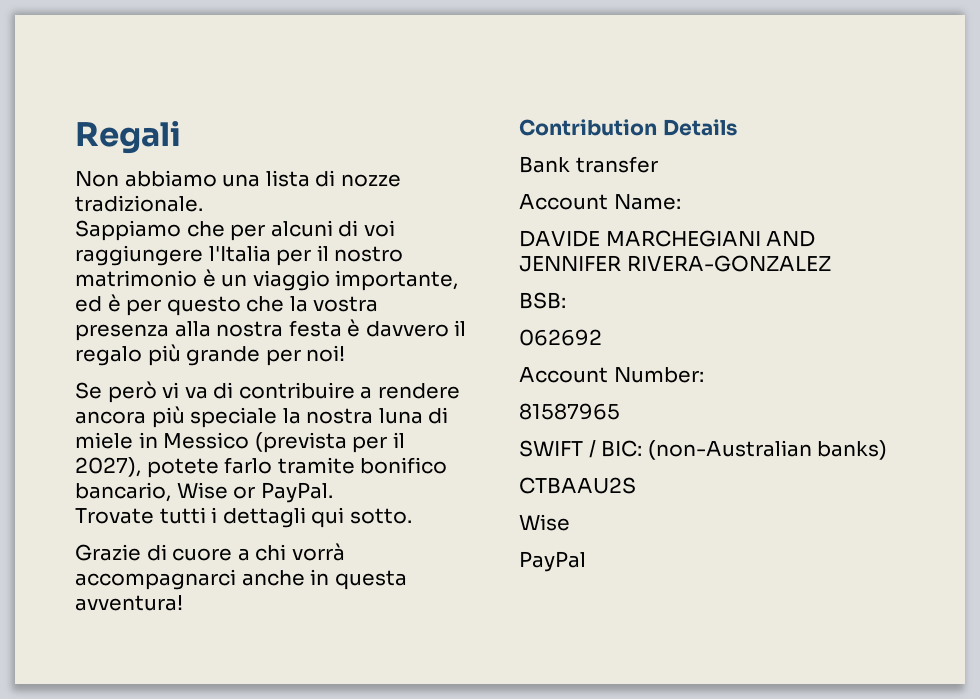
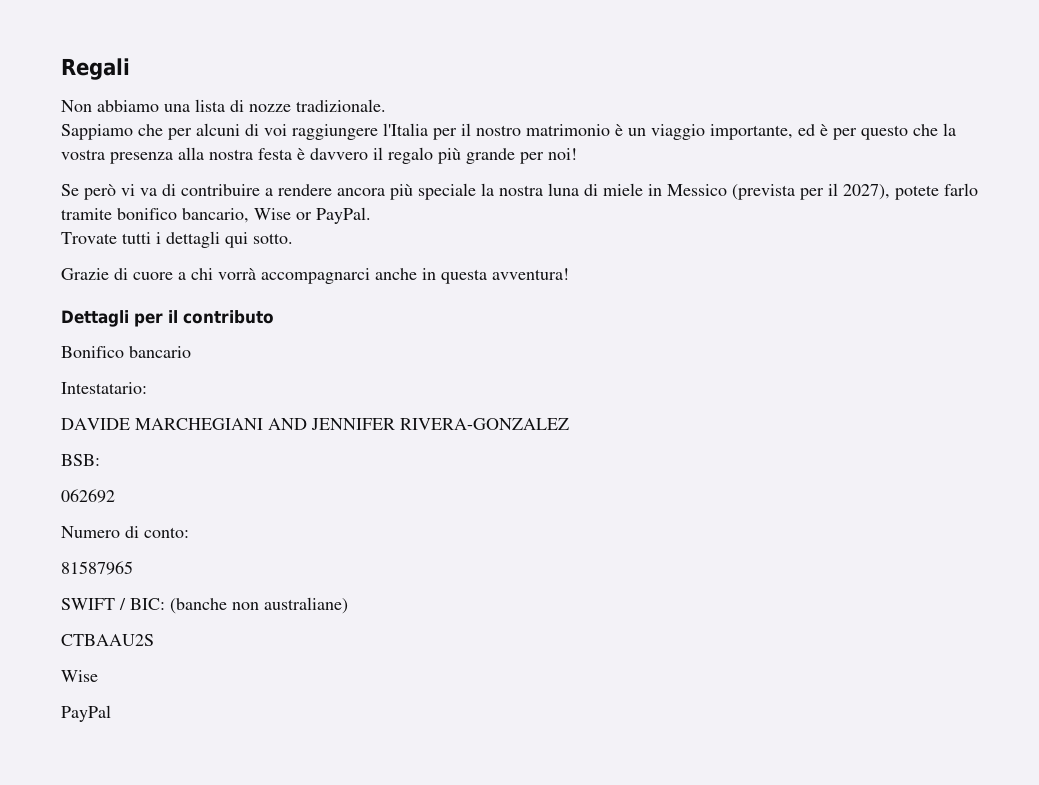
[519,119,737,136] [519,156,658,173] [519,194,681,210] Contribution Details // Bank transfer // Account Name: -> [61,310,274,327] [61,346,191,358] [61,382,147,394] Dettagli per il contributo // Bonifico bancario // Intestatario:
[519,367,704,383] Account Number: -> [61,526,189,538] Numero di conto:
[647,440,888,460] (non-Australian banks) -> [170,597,348,614] (banche non australiane)

